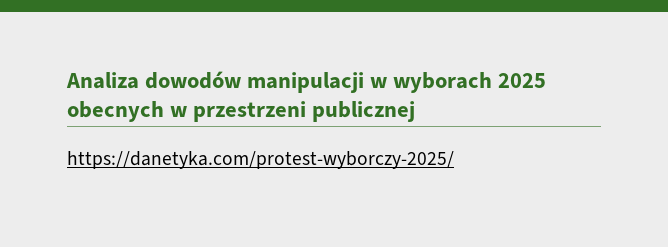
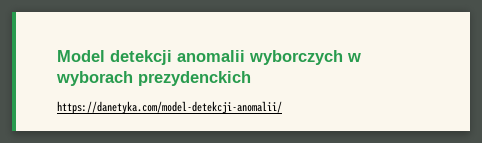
[66,71,547,93] [67,101,416,122] [67,151,454,169] Analiza dowodów manipulacji w wyborach 2025 obecnych w przestrzeni publicznej // https://danetyka.com/protest-wyborczy-2025/ -> [57,50,361,65] [56,71,251,86] [57,101,282,114] Model detekcji anomalii wyborczych w wyborach prezydenckich // https://danetyka.com/model-detekcji-anomalii/

